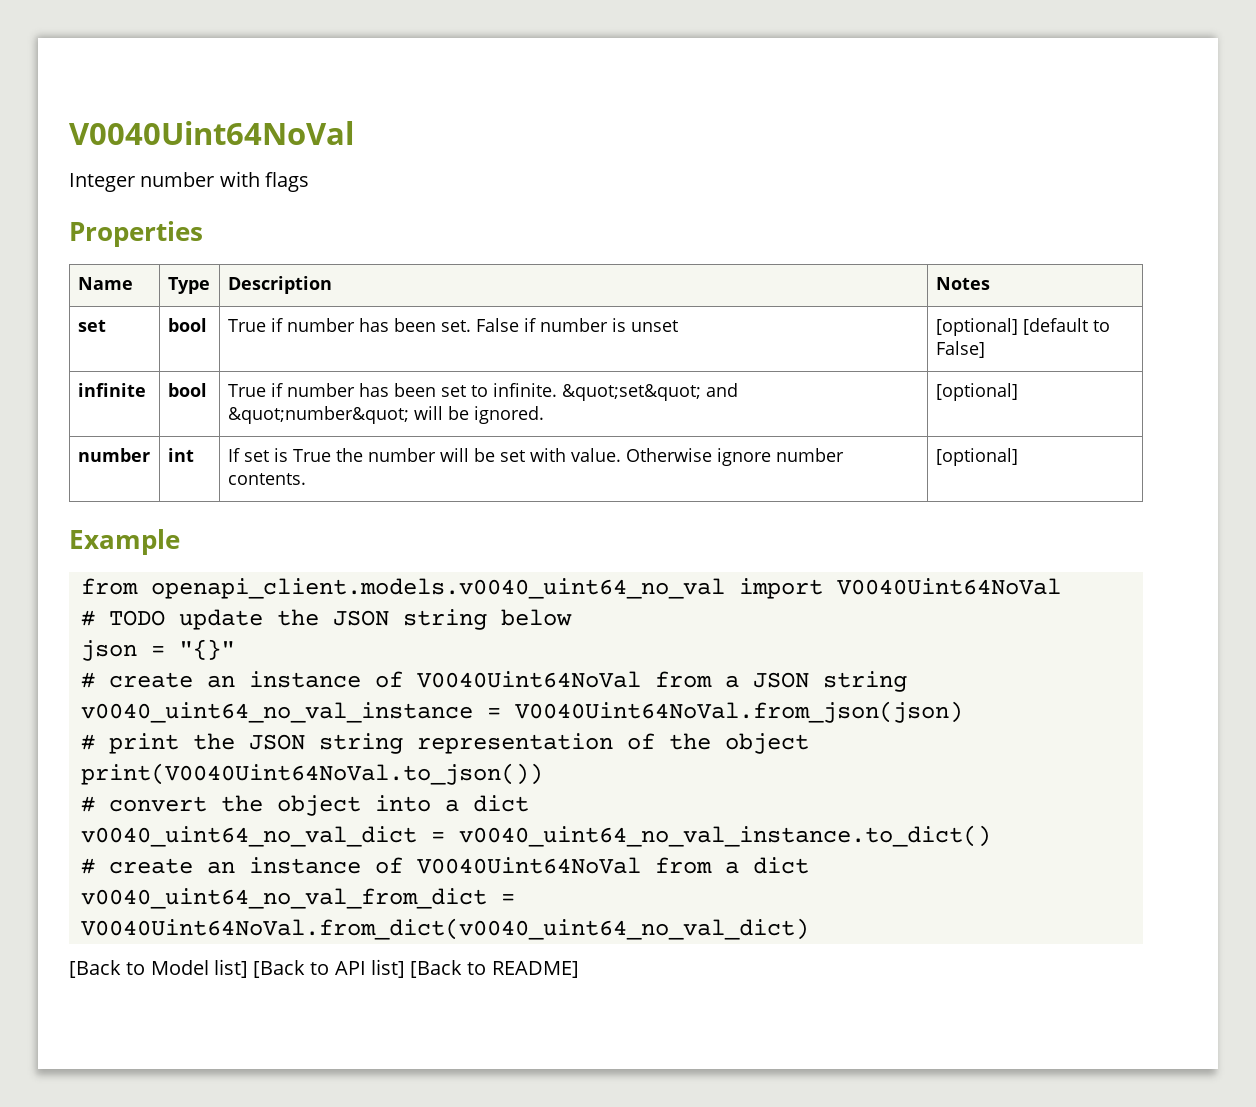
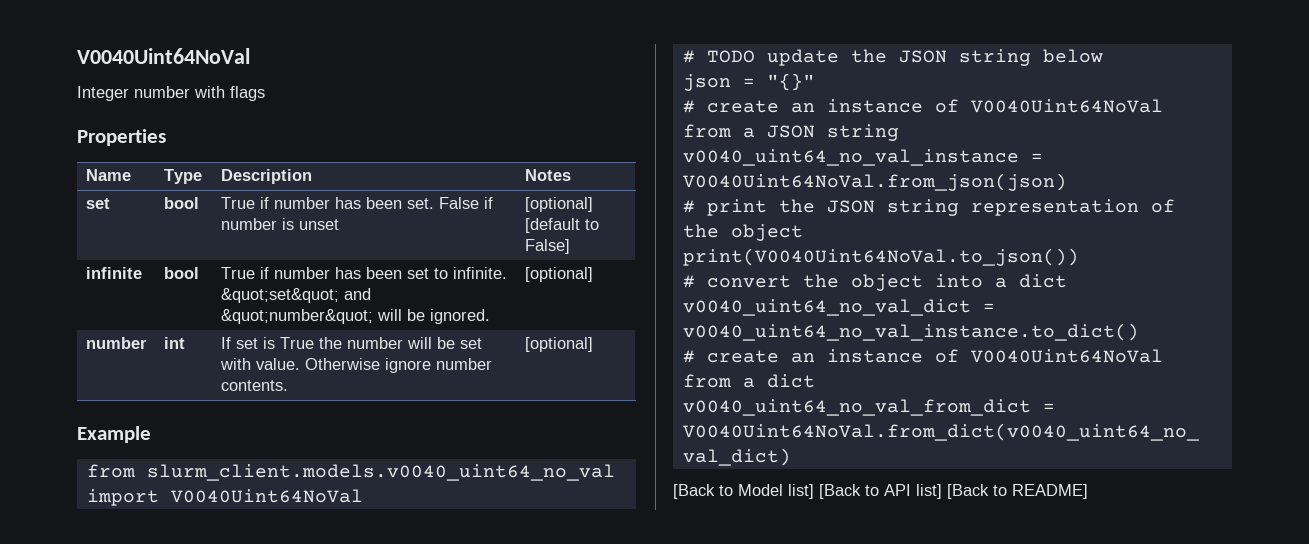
[150,578,725,599] openapi_client.models.v0040_uint64_no_val -> [146,464,615,481] slurm_client.models.v0040_uint64_no_val

